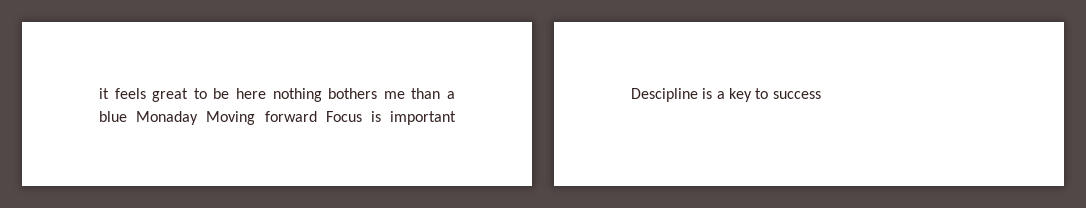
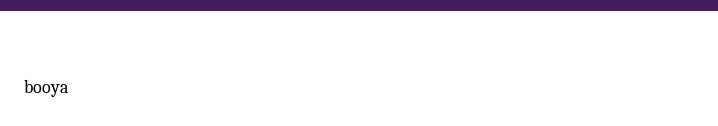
[99,88,456,102] [99,111,457,125] [631,88,821,102] it feels great to be here nothing bothers me than a blue Monaday Moving forward Focus is important Descipline is a key to success -> [24,79,69,97] booya

